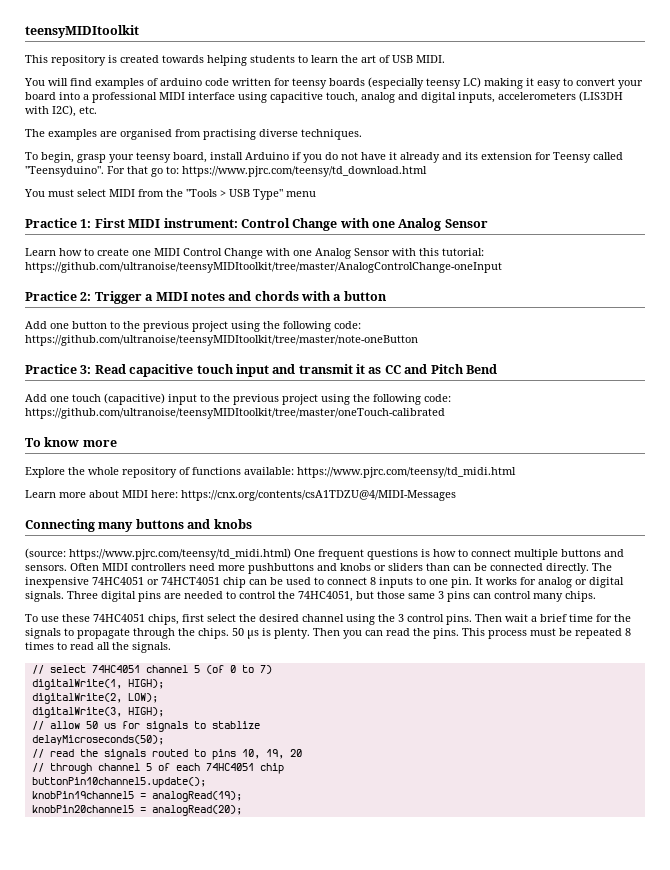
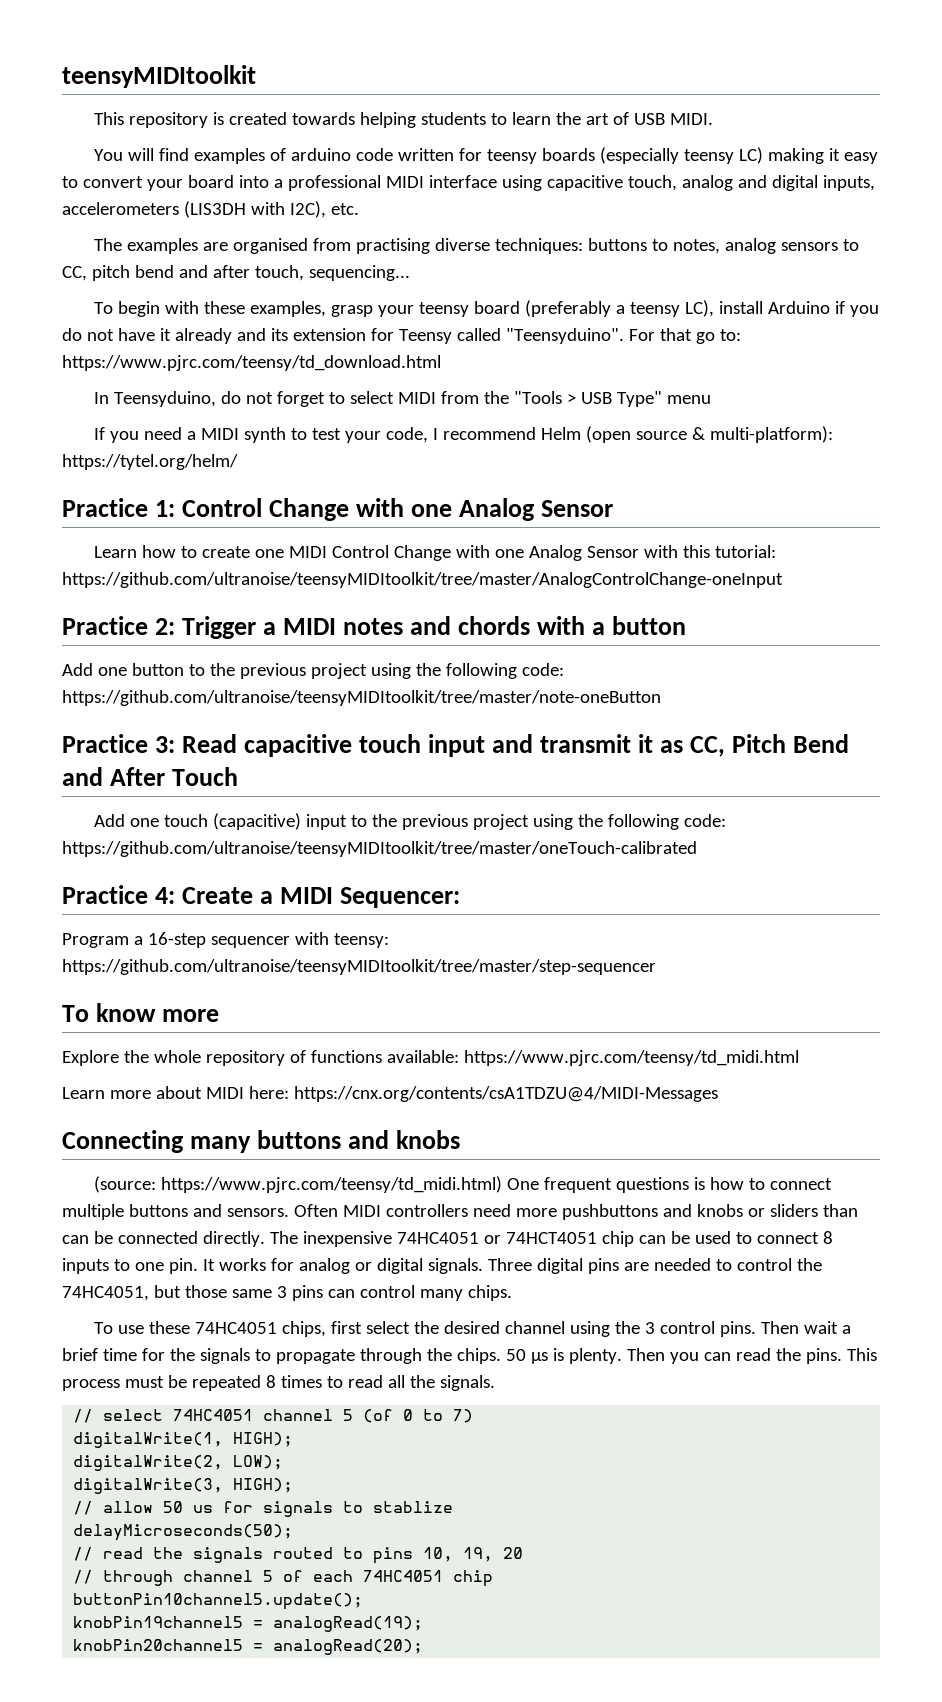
[301,129,362,140] [25,152,207,163] techniques. // To begin, grasp your teensy board, -> [495,238,860,254] [62,265,410,281] [94,300,715,317] techniques: buttons to notes, analog sensors to CC, pitch bend and after touch, sequencing... // To begin with these examples, grasp your teensy board (preferably a teensy LC),
[24,189,74,197] You must -> [94,391,346,407] In Teensyduino, do not forget to
(316, 194) none -> [94,426,834,443] [62,454,238,470] // If you need a MIDI synth to test your code, I recommend Helm (open source & multi-platform): https://tytel.org/helm/
[94,218,238,228] First MIDI instrument: -> (176, 508) none
[384,364,428,374] CC and -> [690,736,726,757] CC,
(497, 369) none -> [62,767,239,786] and After Touch
(445, 413) none -> [62,885,461,908] [62,932,389,948] [62,959,656,975] // Practice 4: Create a MIDI Sequencer: // Program a 16-step sequencer with teensy: https://github.com/ultranoise/teensyMIDItoolkit/tree/master/step-sequencer

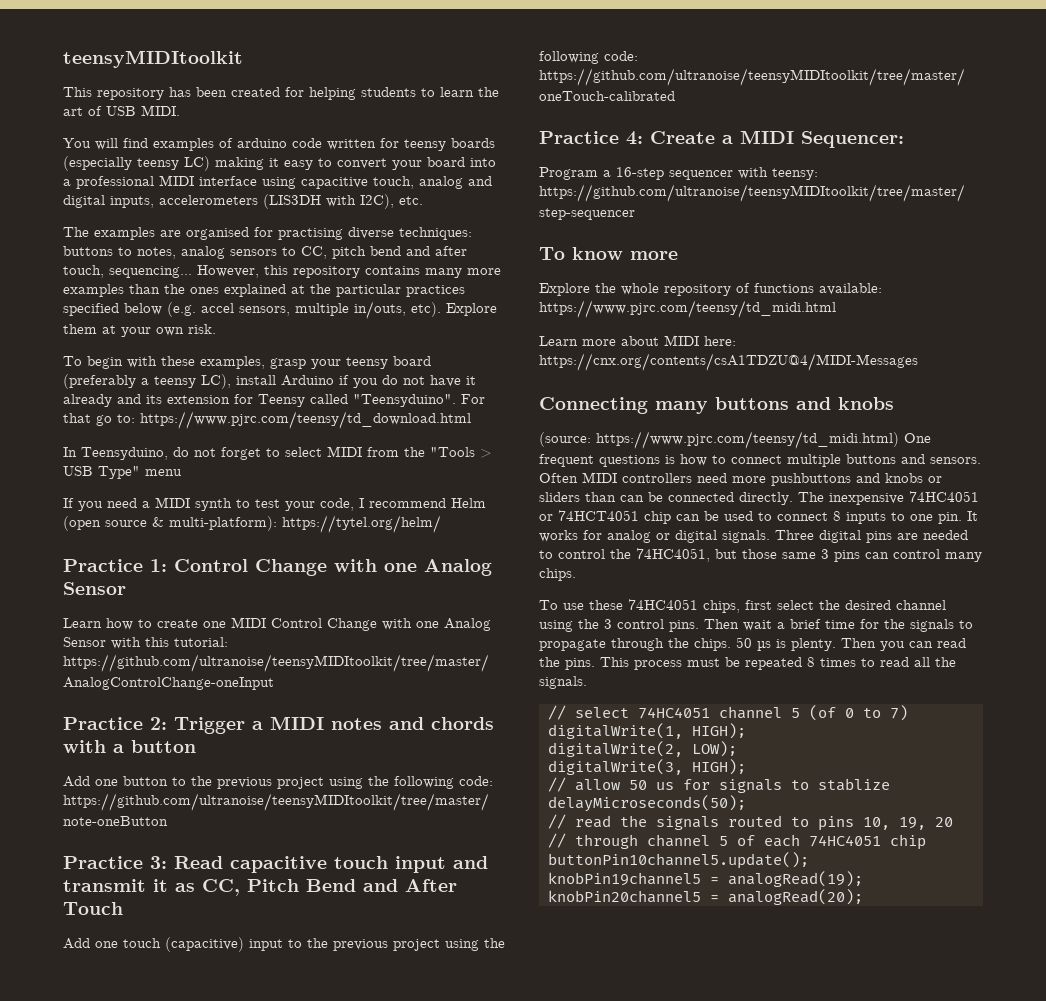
[213,112,356,125] is created towards -> [169,87,304,97] has been created for
[313,238,352,251] from -> [254,227,273,237] for
(410, 273) none -> [197,265,501,278] [63,284,465,297] [63,301,497,319] [63,324,216,337] However, this repository contains many more examples than the ones explained at the particular practices specified below (e.g. accel sensors, multiple in/outs, etc). Explore them at your own risk.

